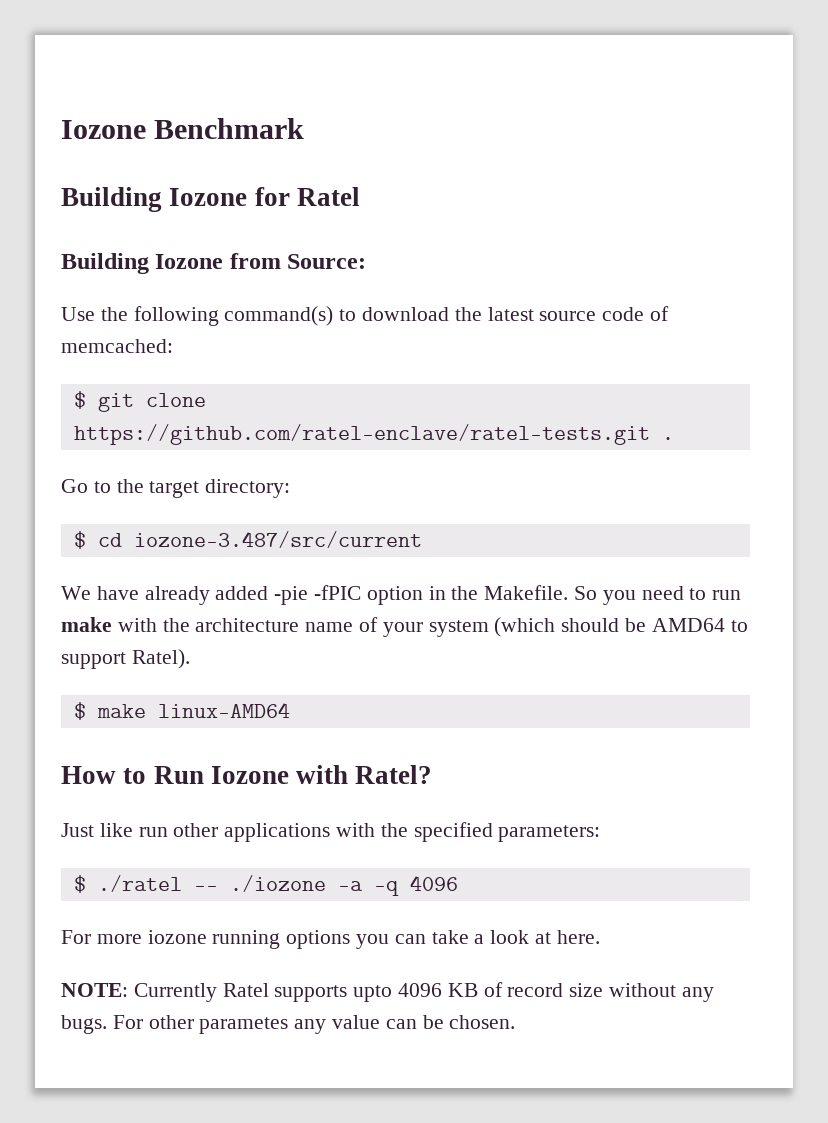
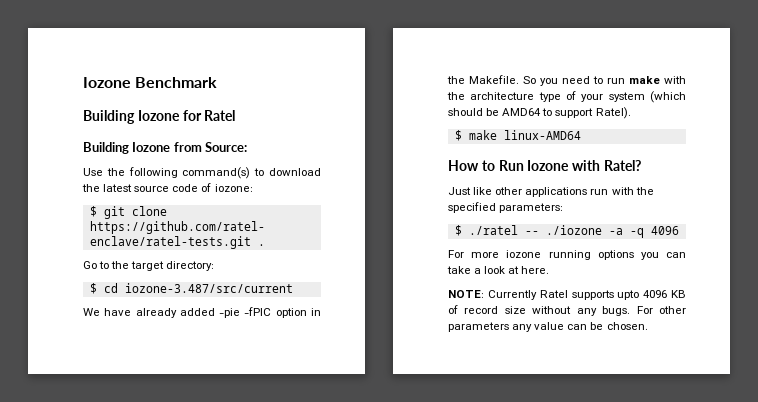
[61,339,173,353] memcached: -> [214,184,253,192] iozone:
[305,622,354,632] name -> [538,92,561,102] type
[138,827,168,837] run -> (493, 191) none
(331, 832) none -> [590,189,609,195] run
[199,1017,289,1034] parametes -> [448,322,509,332] parameters

